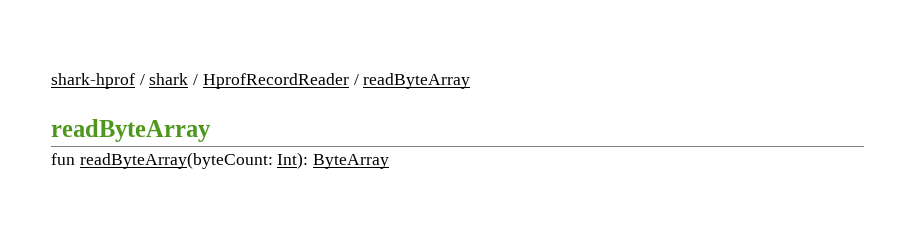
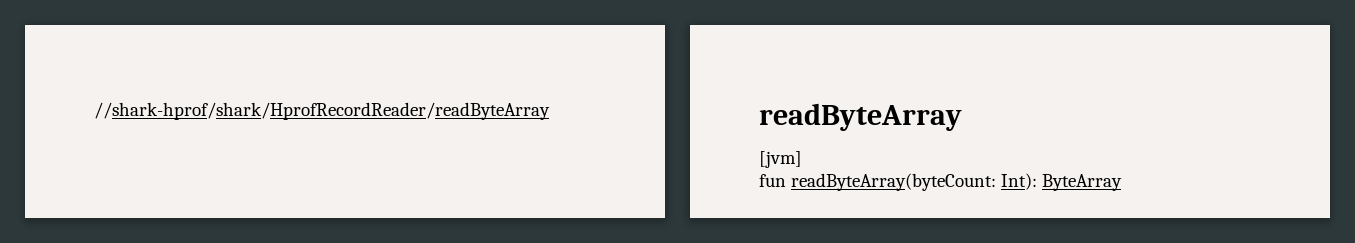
[51,73,471,89] [51,119,211,142] shark-hprof / shark / HprofRecordReader / readByteArray // readByteArray -> [94,102,550,120] [759,103,962,131] [759,151,802,168] //shark-hprof/shark/HprofRecordReader/readByteArray // readByteArray // [jvm]

